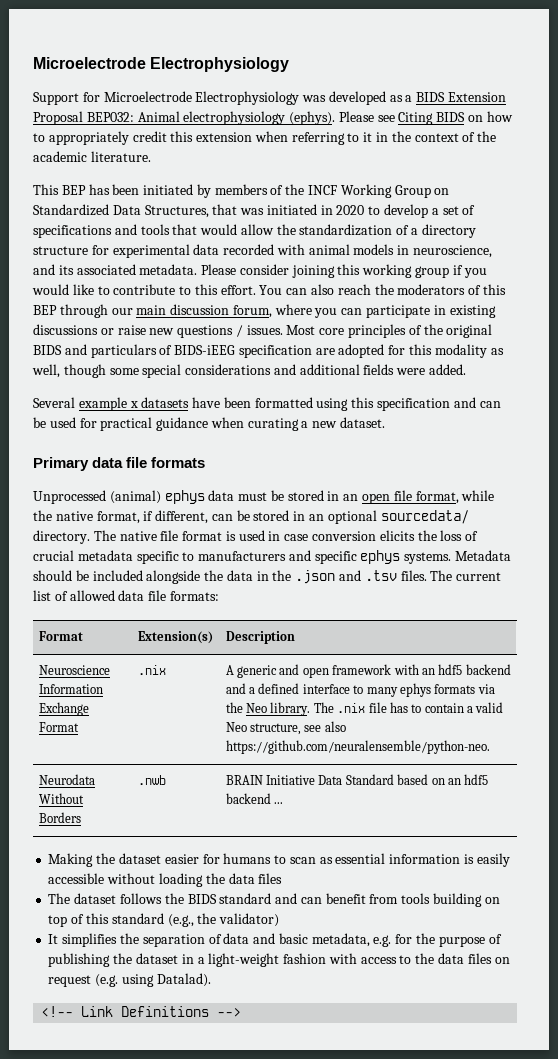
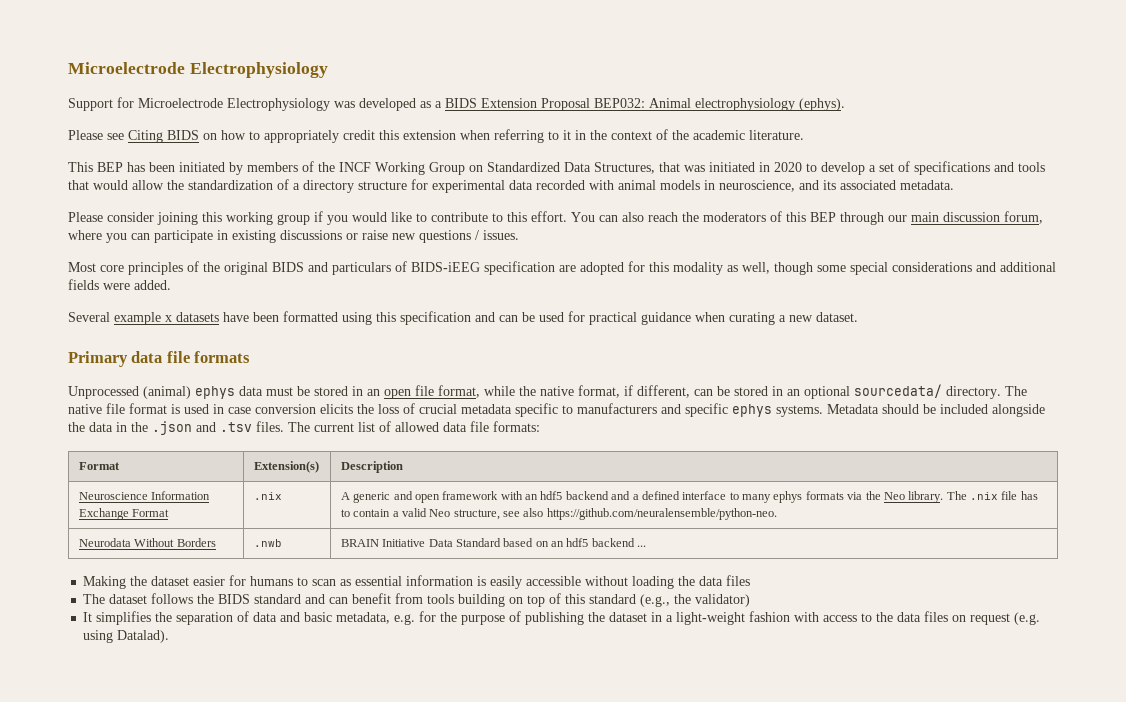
(336, 118) none -> (845, 104) //
(198, 269) none -> (954, 185) //
(283, 330) none -> (519, 235) //
[41,1006,242,1017] // <!-- Link Definitions --> -> (170, 636) none

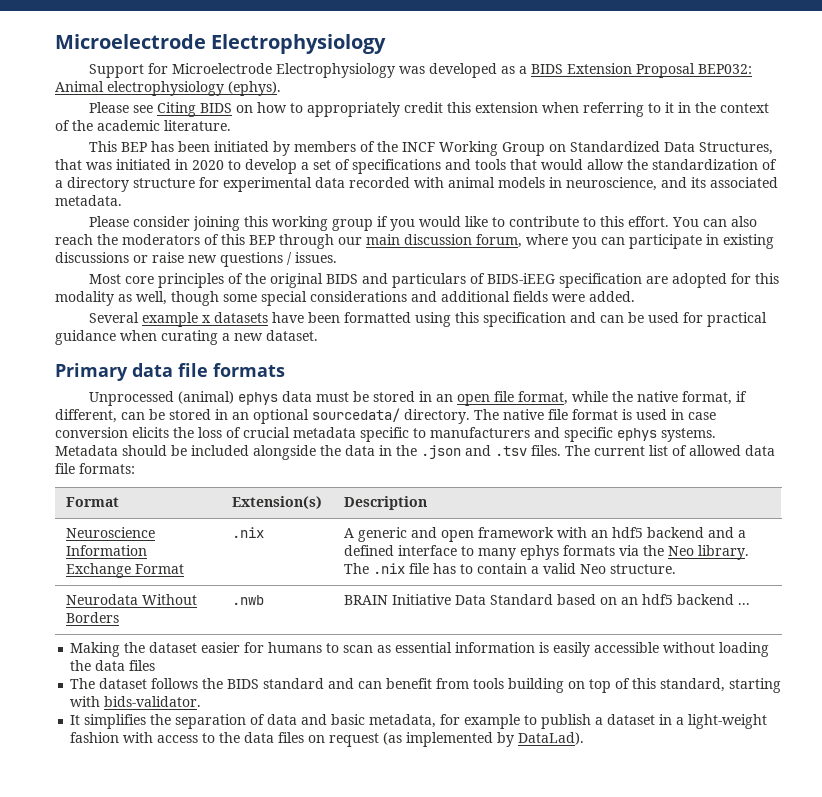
[453,508,777,520] structure, see also https://github.com/neuralensemble/python-neo. -> [609,564,676,574] structure.
[589,594,751,607] standard (e.g., the validator) -> [660,678,782,693] [70,696,202,707] standard, starting with bids-validator.
[394,611,606,625] e.g. for the purpose of publishing the -> [440,714,604,729] for example to publish a
[1014,612,1041,625] [83,630,170,643] (e.g. using Datalad). -> [383,732,585,747] (as implemented by DataLad).

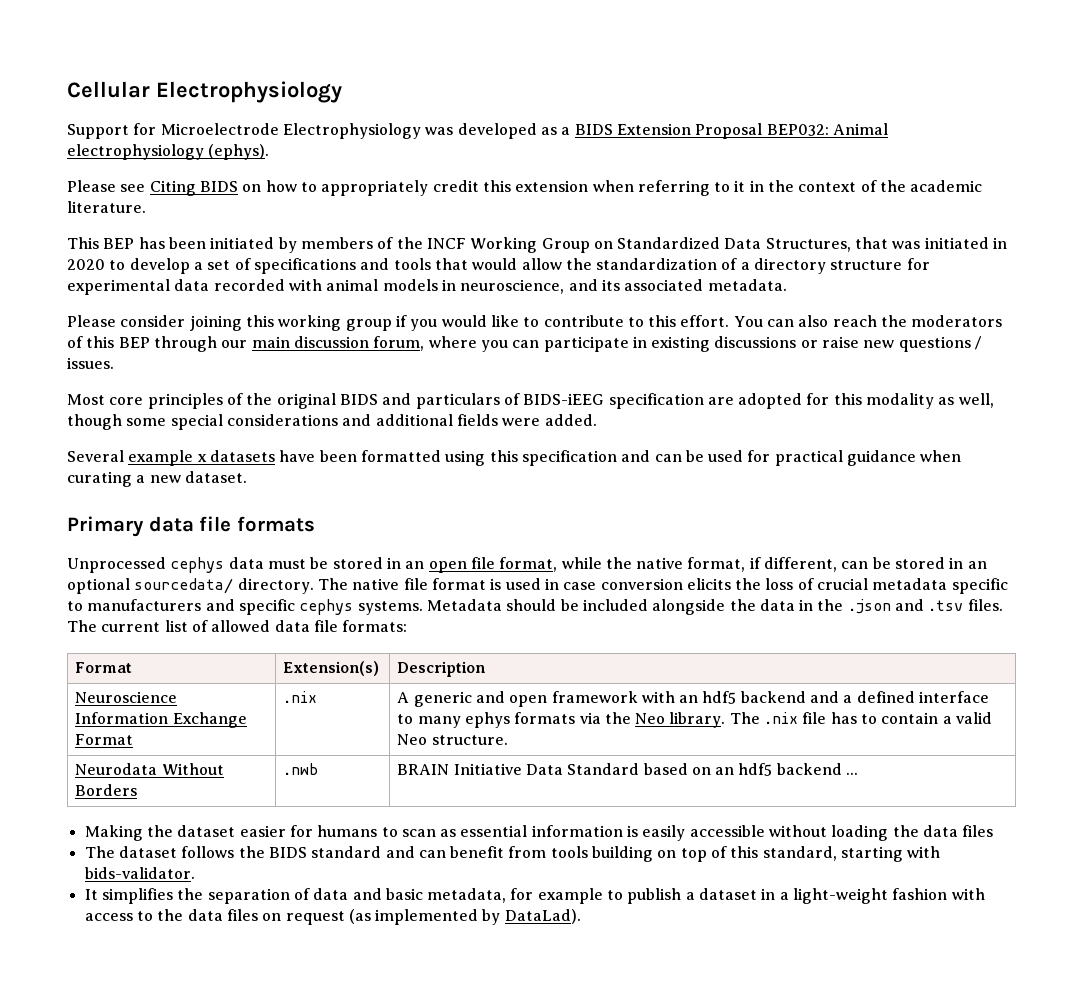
[55,34,206,49] Microelectrode -> [67,81,150,98] Cellular
[177,391,278,405] (animal) ephys -> [170,557,225,573] cephys
[617,428,657,441] ephys -> [299,599,354,615] cephys

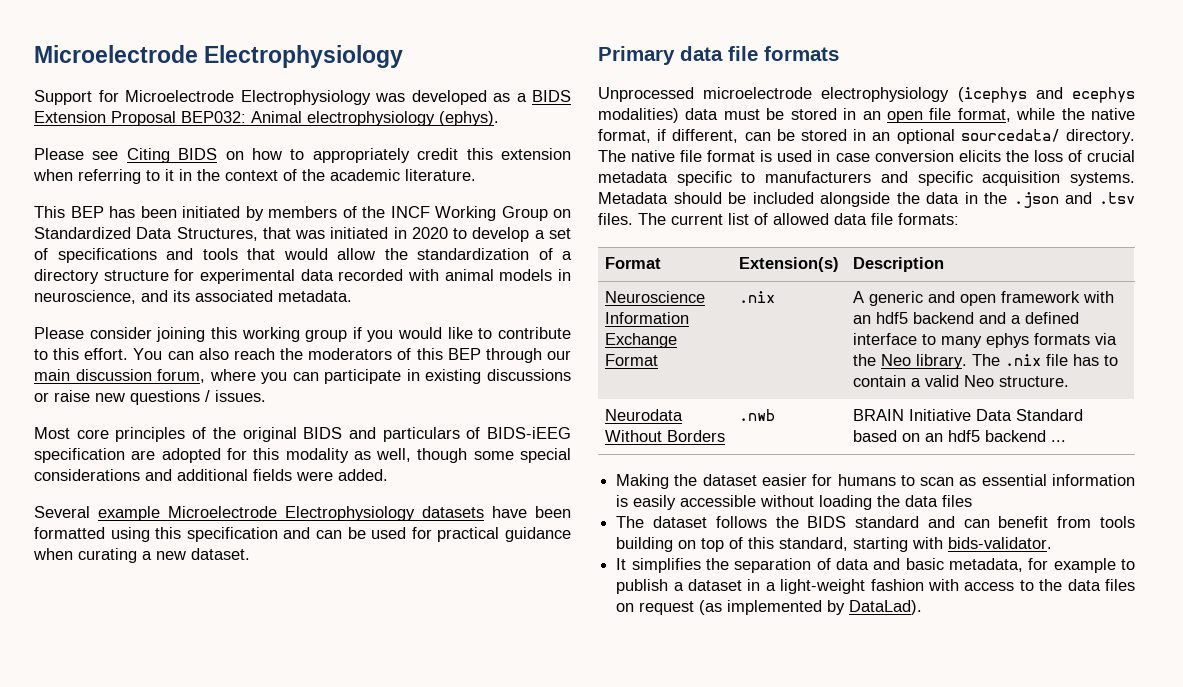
[67,81,150,98] Cellular -> [34,45,198,63] Microelectrode
[197,454,207,462] x -> [168,506,415,521] Microelectrode Electrophysiology
[170,557,225,573] cephys -> [703,87,1135,103] [598,108,679,123] microelectrode electrophysiology (icephys and ecephys modalities)
[299,599,354,615] cephys -> [982,171,1061,186] acquisition

